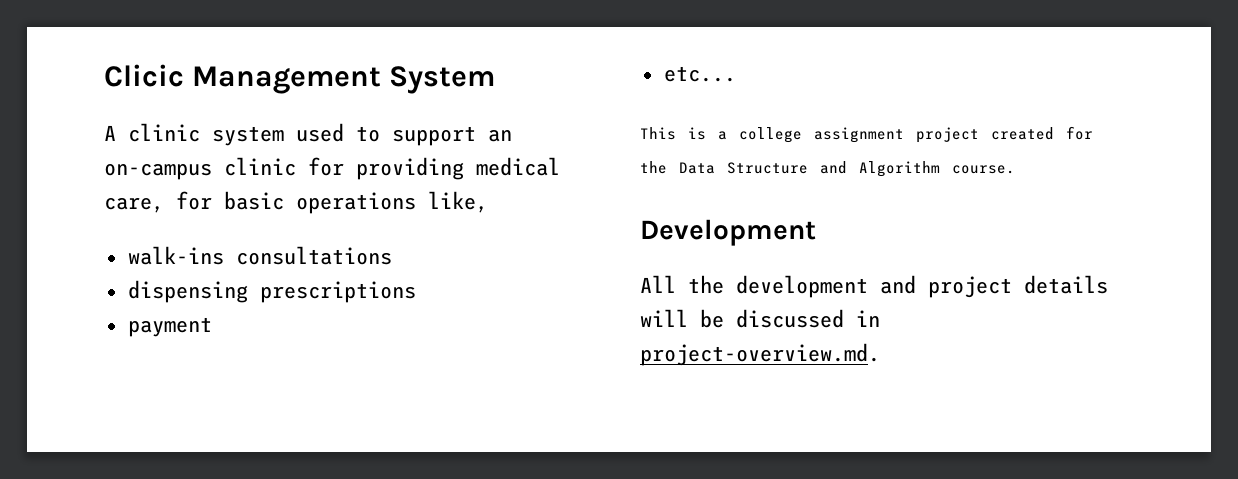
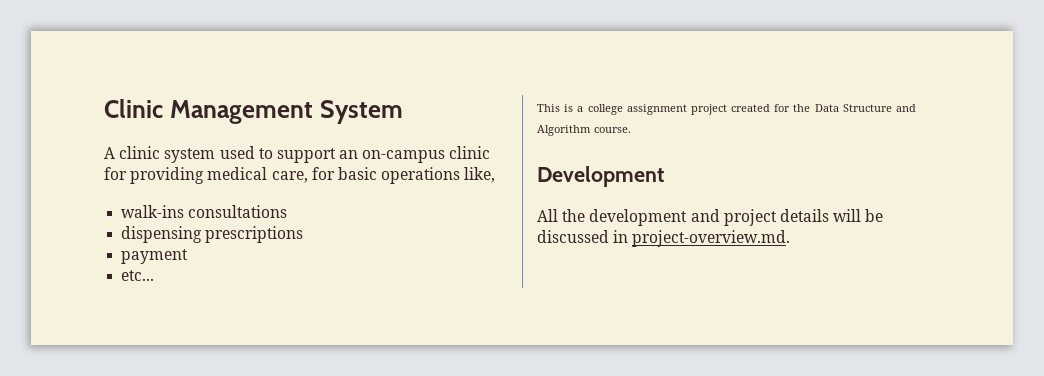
[104,64,184,87] Clicic -> [104,99,163,118] Clinic

